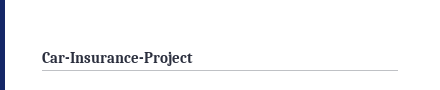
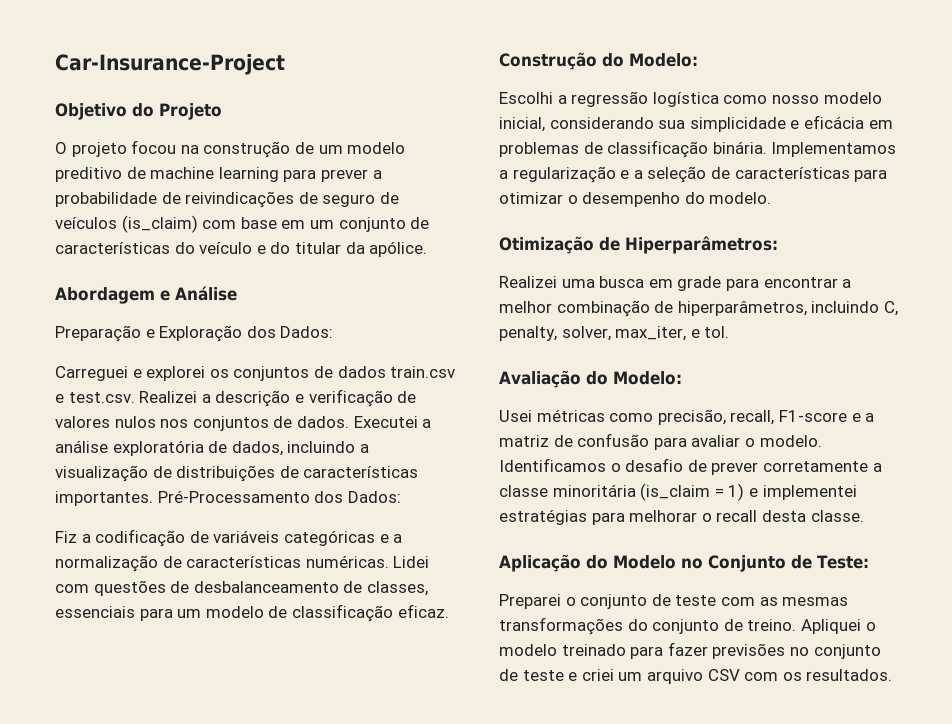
(193, 58) none -> [55,103,222,120] [55,140,406,158] [55,167,382,182] [55,191,399,208] [55,215,430,233] [55,241,428,257] [55,286,237,304] [55,325,334,342] [55,366,456,381] [55,389,417,407] [55,416,432,431] [55,440,369,456] [55,465,419,482] [55,490,401,506] [55,529,403,547] [55,555,430,572] [55,580,428,596] [55,604,449,622] [499,52,698,70] [499,91,882,107] [499,115,893,132] [499,140,897,158] [499,166,888,183] [499,192,772,207] [499,236,778,254] [499,276,852,291] [499,300,898,317] [499,326,730,341] [499,370,682,388] [499,409,875,425] [499,433,822,450] [499,458,882,475] [499,483,857,501] [499,509,864,525] [499,554,869,572] [499,594,849,609] [499,617,876,635] [499,642,881,659] [499,669,893,684] // Objetivo do Projeto // O projeto focou na construção de um modelo preditivo de machine learning para prever a probabilidade de reivindicações de seguro de veículos (is_claim) com base em um conjunto de características do veículo e do titular da apólice. // Abordagem e Análise // Preparação e Exploração dos Dados: // Carreguei e explorei os conjuntos de dados train.csv e test.csv. Realizei a descrição e verificação de valores nulos nos conjuntos de dados. Executei a análise exploratória de dados, incluindo a visualização de distribuições de características importantes. Pré-Processamento dos Dados: // Fiz a codificação de variáveis categóricas e a normalização de características numéricas. Lidei com questões de desbalanceamento de classes, essenciais para um modelo de classificação eficaz. // Construção do Modelo: // Escolhi a regressão logística como nosso modelo inicial, considerando sua simplicidade e eficácia em problemas de classificação binária. Implementamos a regularização e a seleção de características para otimizar o desempenho do modelo. // Otimização de Hiperparâmetros: // Realizei uma busca em grade para encontrar a melhor combinação de hiperparâmetros, incluindo C, penalty, solver, max_iter, e tol. // Avaliação do Modelo: // Usei métricas como precisão, recall, F1-score e a matriz de confusão para avaliar o modelo. Identificamos o desafio de prever corretamente a classe minoritária (is_claim = 1) e implementei estratégias para melhorar o recall desta classe. // Aplicação do Modelo no Conjunto de Teste: // Preparei o conjunto de teste com as mesmas transformações do conjunto de treino. Apliquei o modelo treinado para fazer previsões no conjunto de teste e criei um arquivo CSV com os resultados.

